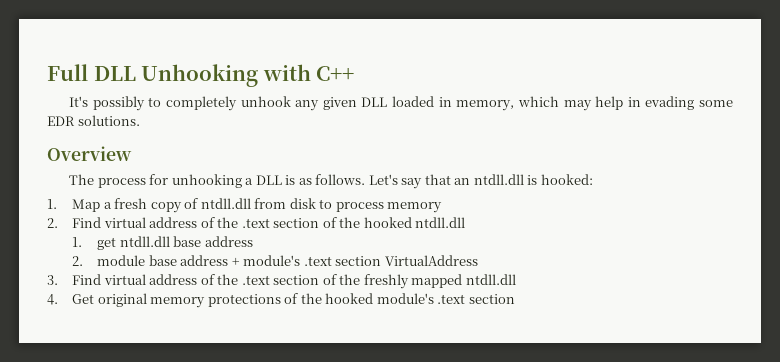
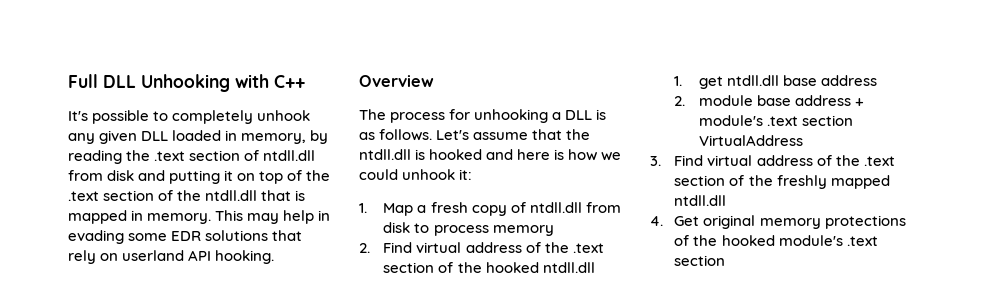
[92,96,145,111] possibly -> [92,110,150,124] possible
[517,96,559,107] which -> [310,130,329,144] [68,150,316,164] [68,170,331,184] [68,190,306,201] [68,210,244,224] by reading the .text section of ntdll.dll from disk and putting it on top of the .text section of the ntdll.dll that is mapped in memory. This
[77,115,140,126] solutions. -> [205,230,303,241] [68,250,275,264] solutions that rely on userland API hooking.
[401,174,593,189] say that an ntdll.dll is hooked: -> [473,129,591,140] [359,149,622,161] [359,169,473,180] assume that the ntdll.dll is hooked and here is how we could unhook it:

